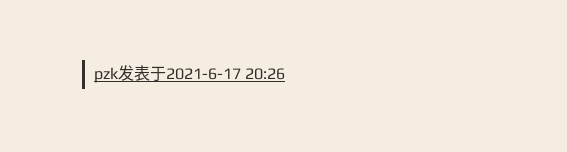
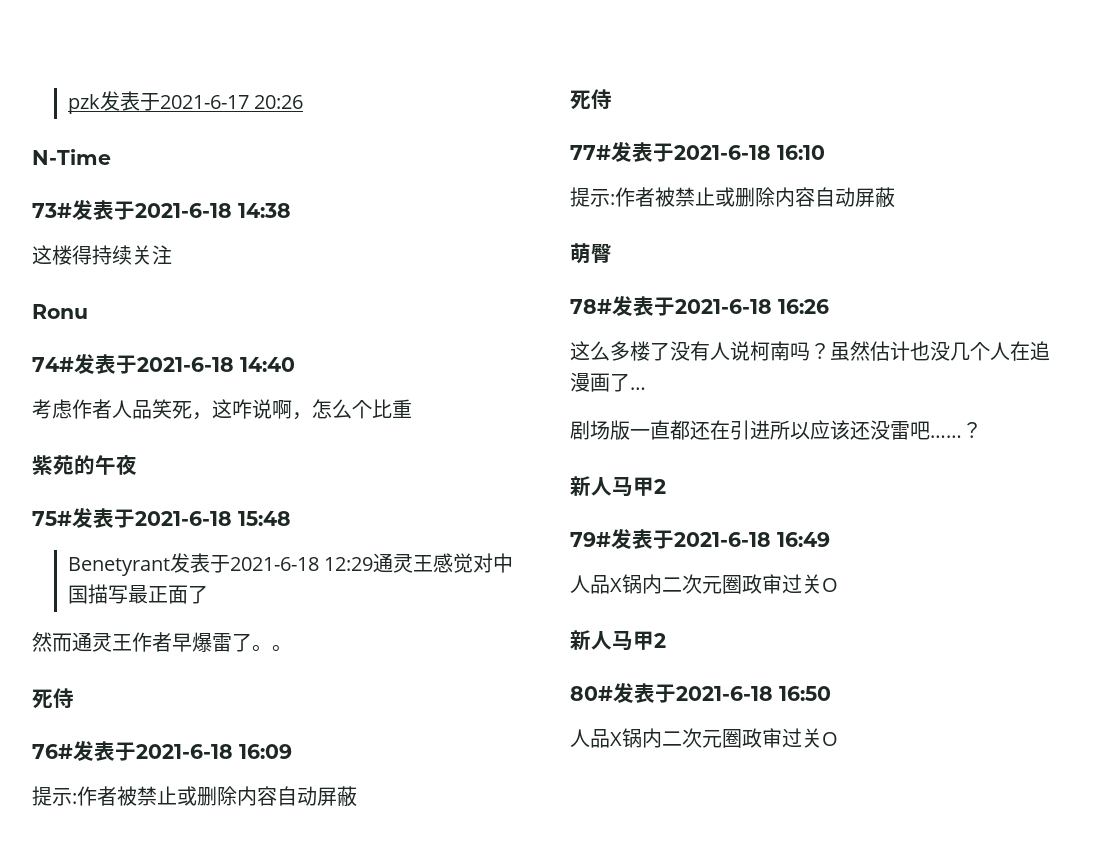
(285, 74) none -> [32,149,111,165] [32,200,291,220] [32,245,172,265] [32,304,88,319] [32,354,295,374] [32,399,412,420] [32,455,137,475] [32,508,291,528] [67,553,514,576] [67,584,208,604] [32,632,292,653] [32,688,74,709] [32,741,292,761] [32,786,357,807] [570,89,612,110] [570,142,825,162] [570,187,895,208] [570,243,612,264] [570,296,829,316] [570,341,1050,361] [570,372,646,392] [570,420,982,440] [570,476,666,497] [570,529,830,549] [570,574,838,594] [570,630,666,651] [570,683,831,703] [570,728,838,748] // N-Time // 73#发表于2021-6-18 14:38 // 这楼得持续关注 // Ronu // 74#发表于2021-6-18 14:40 // 考虑作者人品笑死，这咋说啊，怎么个比重 // 紫苑的午夜 // 75#发表于2021-6-18 15:48 // Benetyrant发表于2021-6-18 12:29通灵王感觉对中国描写最正面了 // 然而通灵王作者早爆雷了。。 // 死侍 // 76#发表于2021-6-18 16:09 // 提示:作者被禁止或删除内容自动屏蔽 // 死侍 // 77#发表于2021-6-18 16:10 // 提示:作者被禁止或删除内容自动屏蔽 // 萌臀 // 78#发表于2021-6-18 16:26 // 这么多楼了没有人说柯南吗？虽然估计也没几个人在追漫画了… // 剧场版一直都还在引进所以应该还没雷吧……？ // 新人马甲2 // 79#发表于2021-6-18 16:49 // 人品X锅内二次元圈政审过关O // 新人马甲2 // 80#发表于2021-6-18 16:50 // 人品X锅内二次元圈政审过关O

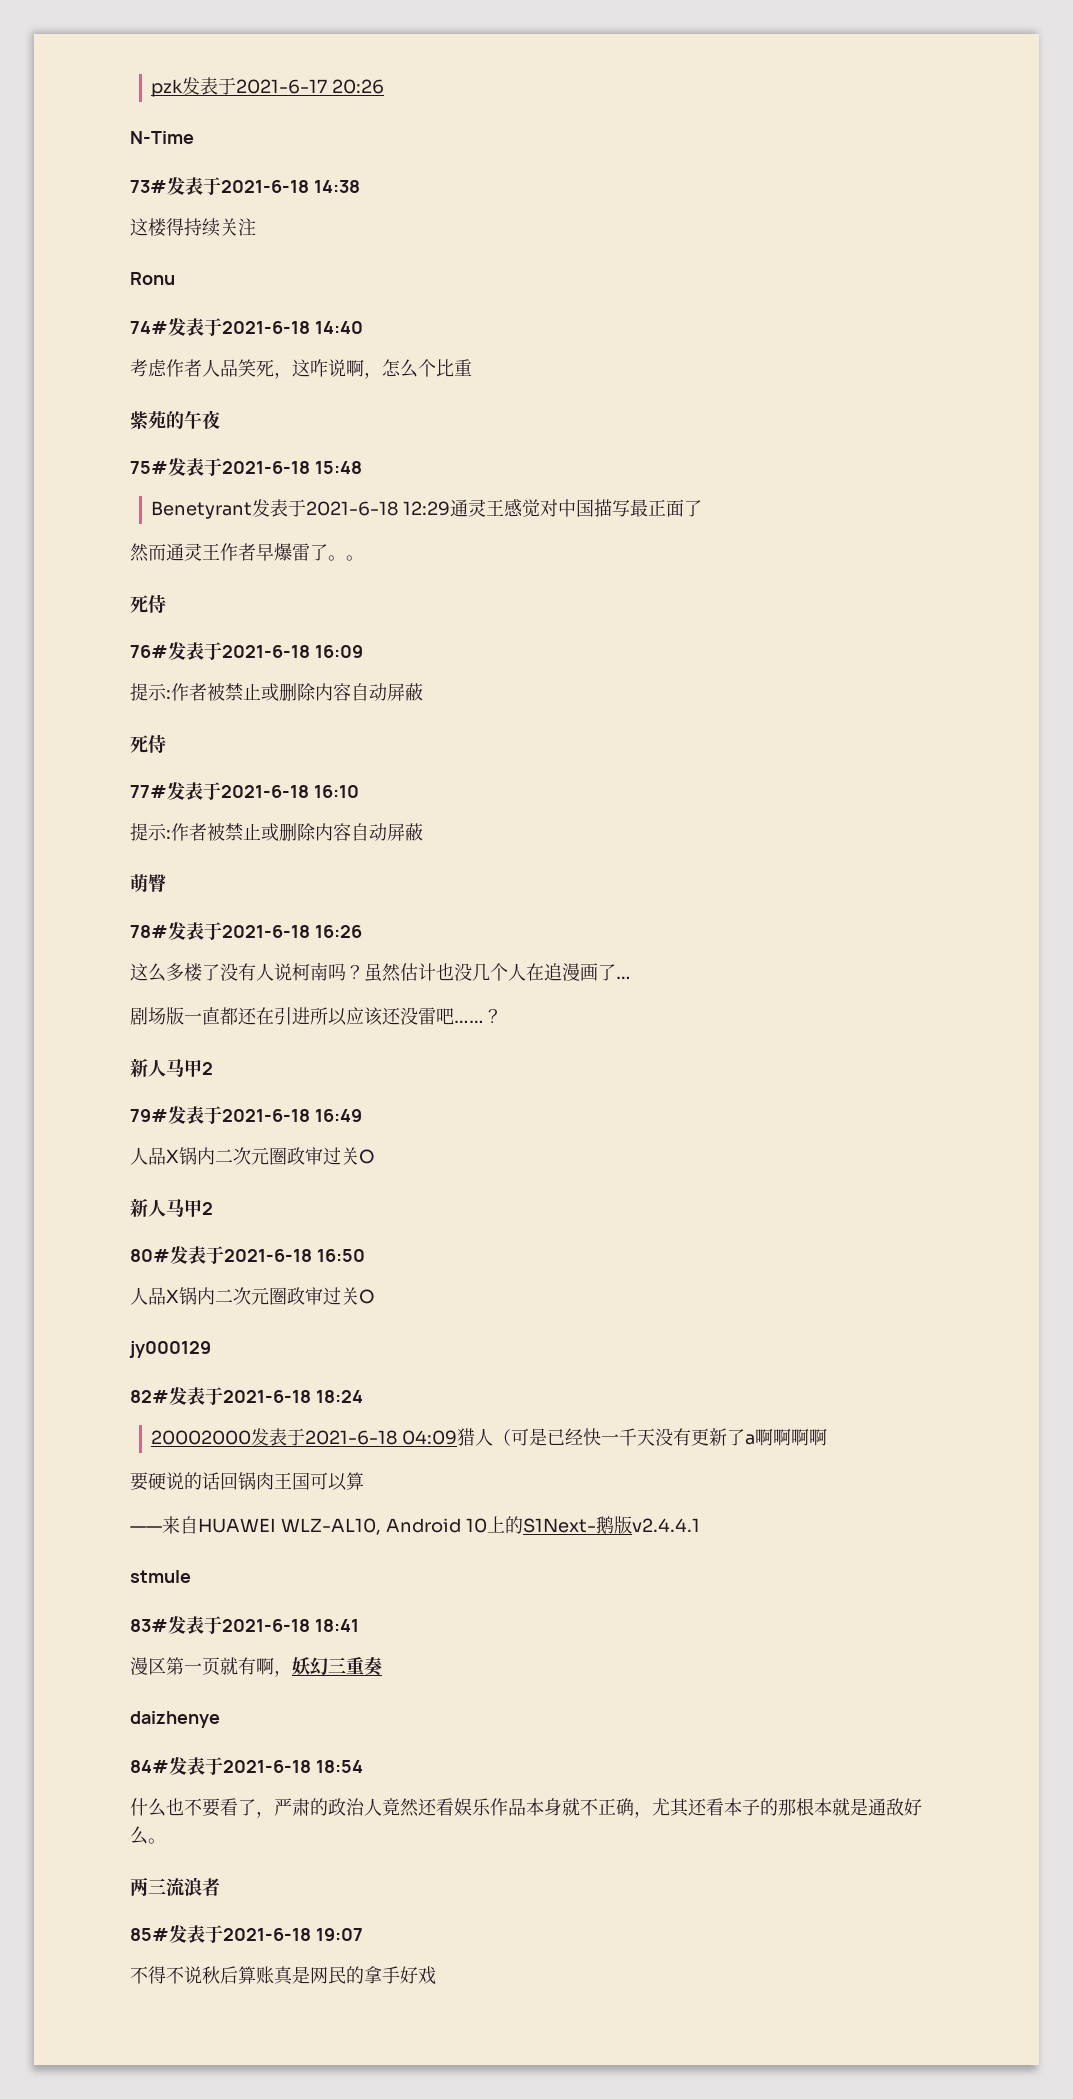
(838, 739) none -> [129,1341,211,1358] [130,1387,363,1405] [151,1428,828,1446] [130,1472,364,1491] [130,1516,700,1535] [130,1570,191,1583] [130,1616,359,1634] [130,1656,383,1677] [130,1711,220,1728] [130,1757,363,1775] [130,1798,922,1818] [130,1826,166,1845] [130,1877,220,1896] [130,1925,363,1943] [130,1966,436,1985] // jy000129 // 82#发表于2021-6-18 18:24 // 20002000发表于2021-6-18 04:09猎人（可是已经快一千天没有更新了a啊啊啊啊 // 要硬说的话回锅肉王国可以算 // ——来自HUAWEI WLZ-AL10, Android 10上的S1Next-鹅版v2.4.4.1 // stmule // 83#发表于2021-6-18 18:41 // 漫区第一页就有啊，妖幻三重奏 // daizhenye // 84#发表于2021-6-18 18:54 // 什么也不要看了，严肃的政治人竟然还看娱乐作品本身就不正确，尤其还看本子的那根本就是通敌好么。 // 两三流浪者 // 85#发表于2021-6-18 19:07 // 不得不说秋后算账真是网民的拿手好戏

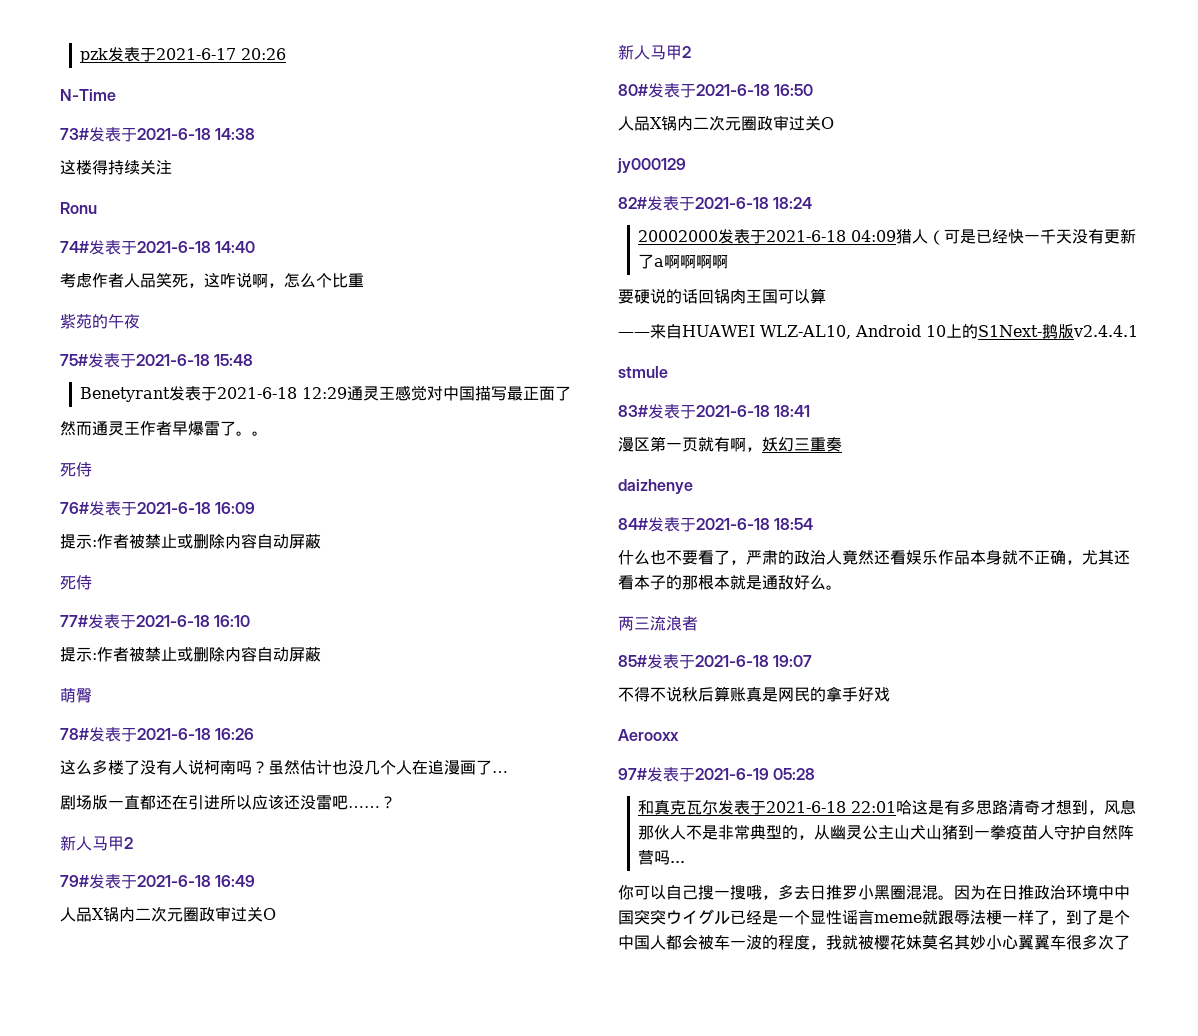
(436, 1975) none -> [618,729,679,741] [618,767,816,782] [638,799,1137,815] [638,824,1135,840] [638,850,686,865] [618,884,1130,900] [618,909,1130,925] [618,934,1130,950] // Aerooxx // 97#发表于2021-6-19 05:28 // 和真克瓦尔发表于2021-6-18 22:01哈这是有多思路清奇才想到，风息那伙人不是非常典型的，从幽灵公主山犬山猪到一拳疫苗人守护自然阵营吗... // 你可以自己搜一搜哦，多去日推罗小黑圈混混。因为在日推政治环境中中国突突ウイグル已经是一个显性谣言meme就跟辱法梗一样了，到了是个中国人都会被车一波的程度，我就被樱花妹莫名其妙小心翼翼车很多次了

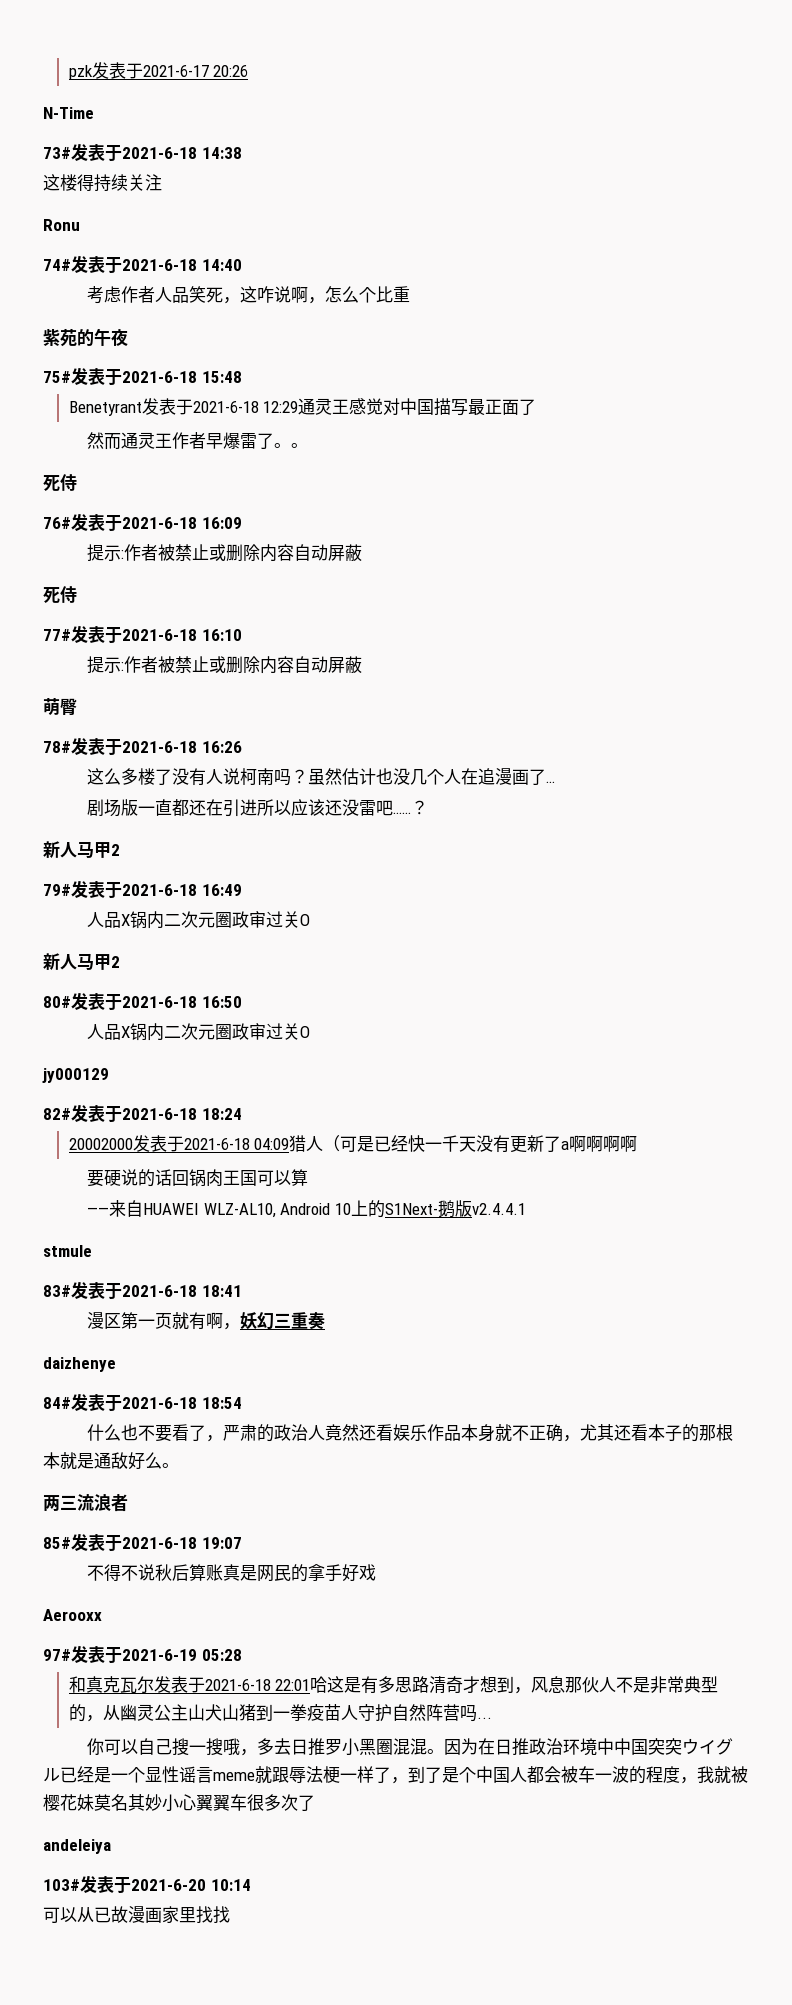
(1130, 942) none -> [43,1839,111,1854] [43,1875,251,1893] [43,1906,230,1924] // andeleiya // 103#发表于2021-6-20 10:14 // 可以从已故漫画家里找找

